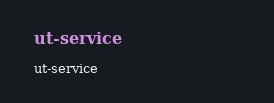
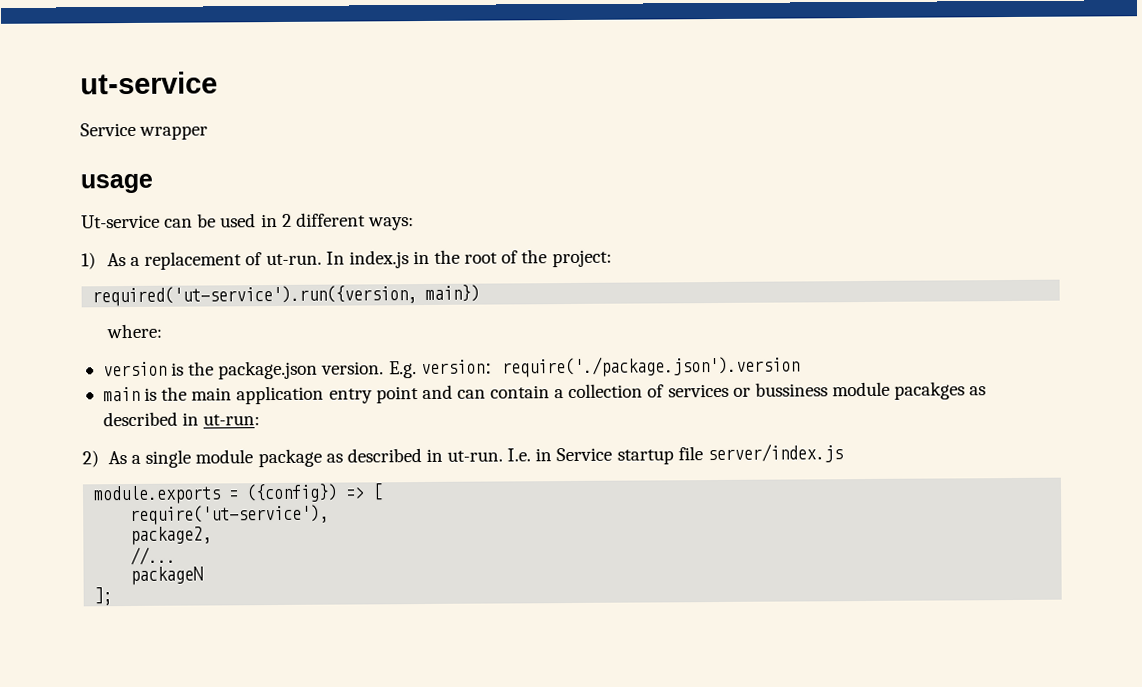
[34,64,98,73] ut-service -> [80,122,209,140] [80,173,153,194] [81,212,414,231] [81,249,612,270] [92,284,481,307] [106,323,163,339] [102,355,800,380] [102,381,987,405] [102,411,261,427] [82,443,843,468] [93,483,384,505] [130,504,330,526] [130,526,213,546] [130,546,177,566] [130,566,204,586] [94,587,114,606] Service wrapper // usage // Ut-service can be used in 2 different ways: // 1) As a replacement of ut-run. In index.js in the root of the project: // required('ut-service').run({version, main}) // where: // version is the package.json version. E.g. version: require('./package.json').version // main is the main application entry point and can contain a collection of services or bussiness module pacakges as described in ut-run: // 2) As a single module package as described in ut-run. I.e. in Service startup file server/index.js // module.exports = ({config}) => [ // require('ut-service'), // package2, // //... // packageN // ];

